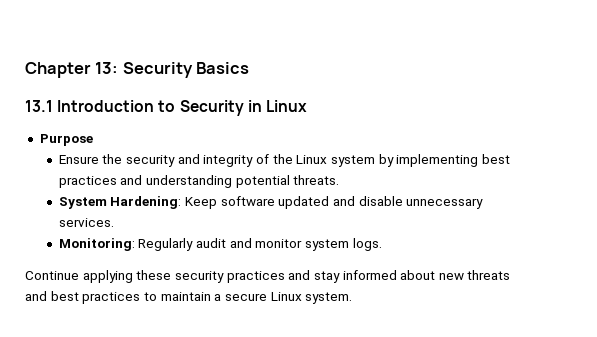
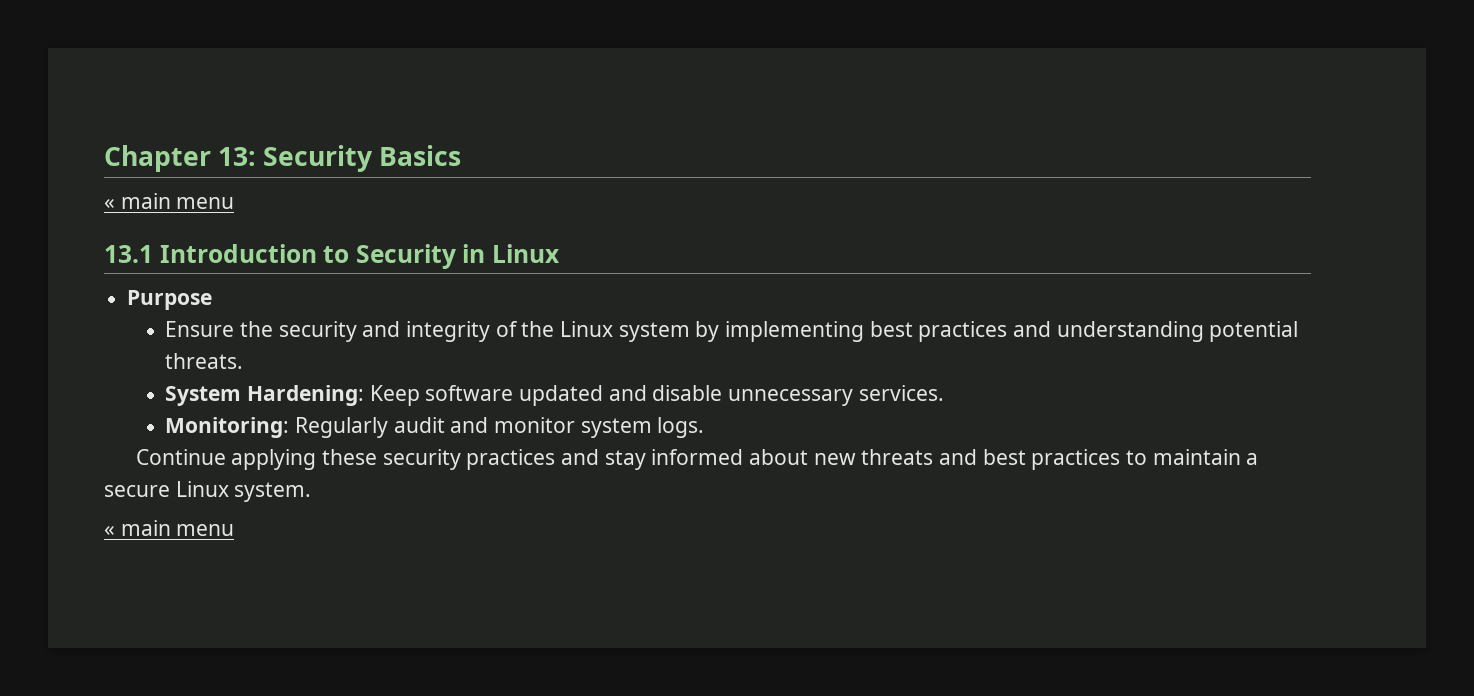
(250, 68) none -> [104,193,235,209] // « main menu
(353, 298) none -> [104,520,235,536] // « main menu

